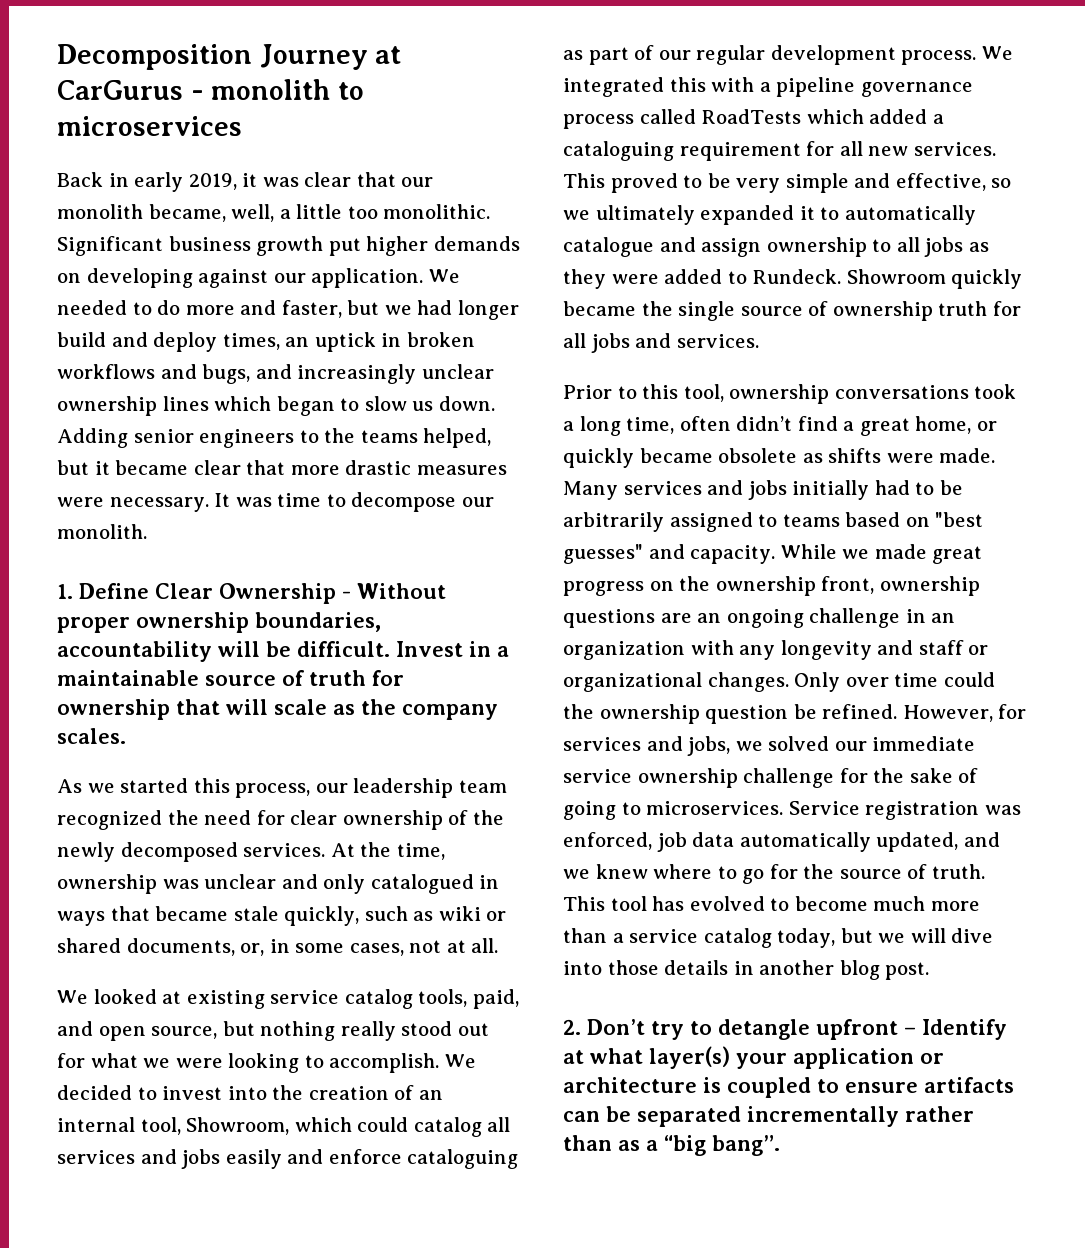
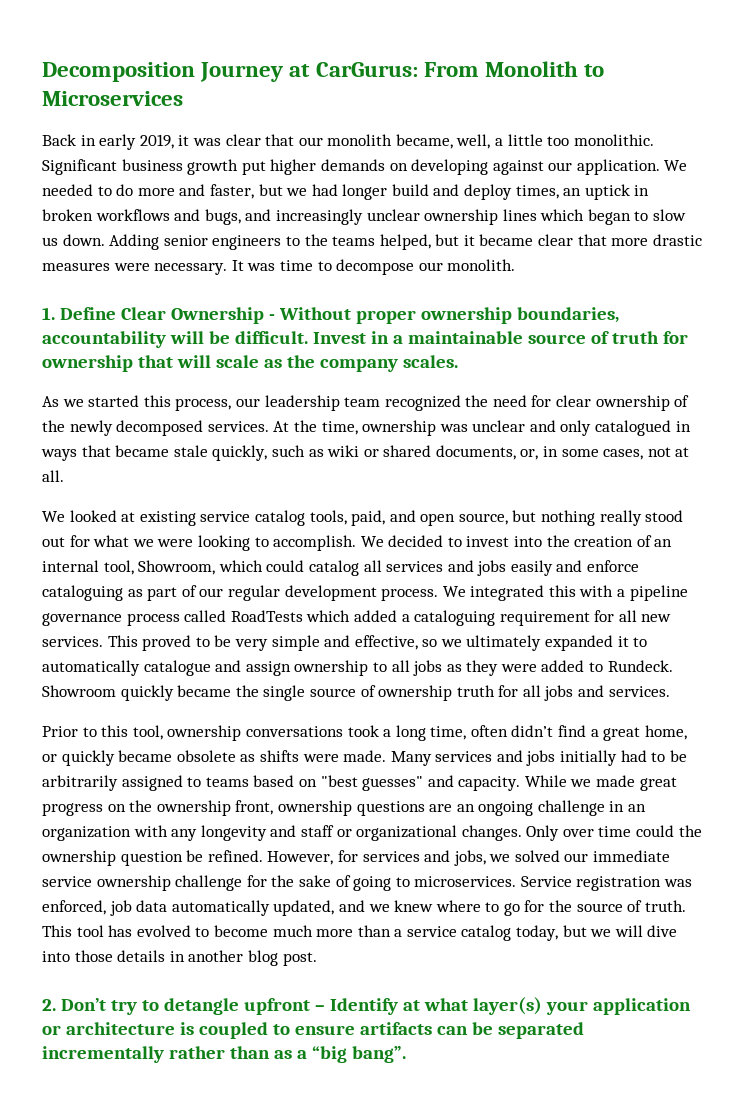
[57,79,364,100] [57,116,242,136] CarGurus - monolith to microservices -> [315,61,605,77] [42,91,183,106] CarGurus: From Monolith to Microservices

